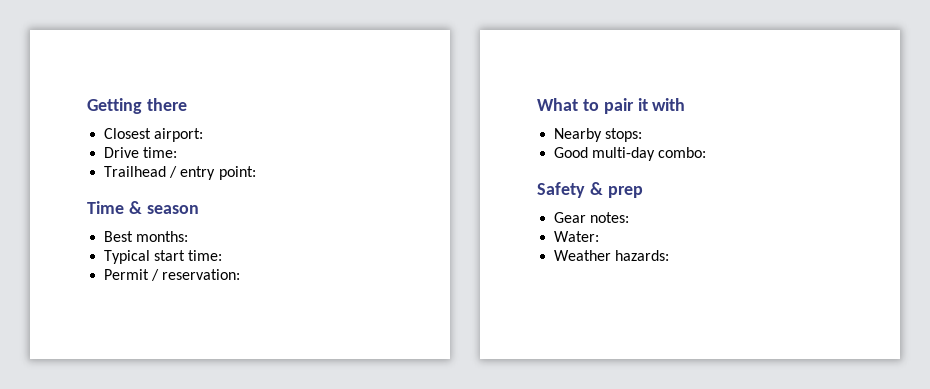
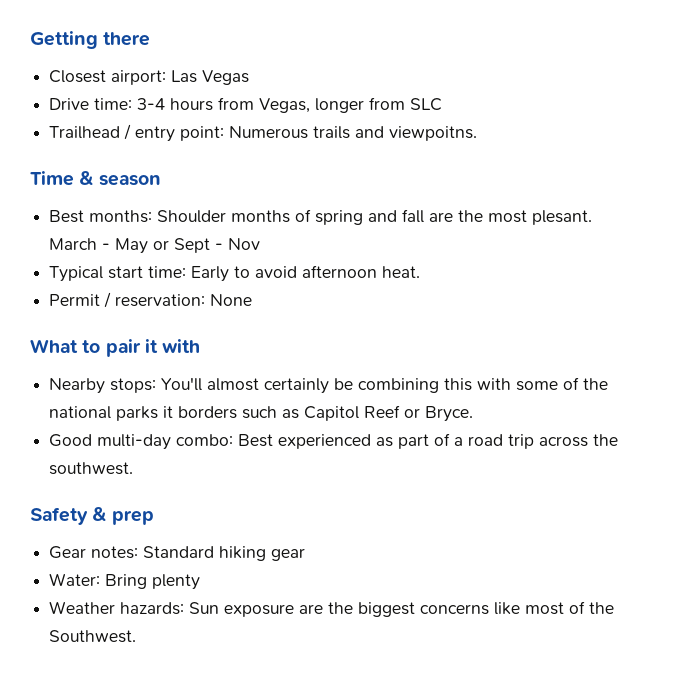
(204, 135) none -> [171,70,250,85] Las Vegas
(178, 152) none -> [137,97,443,113] 3-4 hours from Vegas, longer from SLC
(256, 173) none -> [229,126,478,141] Numerous trails and viewpoitns.
[104,250,223,264] // Typical start time: -> [157,209,593,225] [49,238,261,254] [49,265,421,282] Shoulder months of spring and fall are the most plesant. March - May or Sept - Nov // Typical start time: Early to avoid afternoon heat.
[162,269,241,280] reservation: -> [115,294,253,307] reservation: None
[554,147,707,161] // Good multi-day combo: -> [161,377,609,394] [49,405,474,422] [49,433,619,450] [49,462,134,475] You'll almost certainly be combining this with some of the national parks it borders such as Capitol Reef or Bryce. // Good multi-day combo: Best experienced as part of a road trip across the southwest.
(630, 217) none -> [143,546,306,561] Standard hiking gear
(600, 236) none -> [105,574,201,590] Bring plenty
(670, 255) none -> [189,601,615,617] [49,630,137,643] Sun exposure are the biggest concerns like most of the Southwest.

